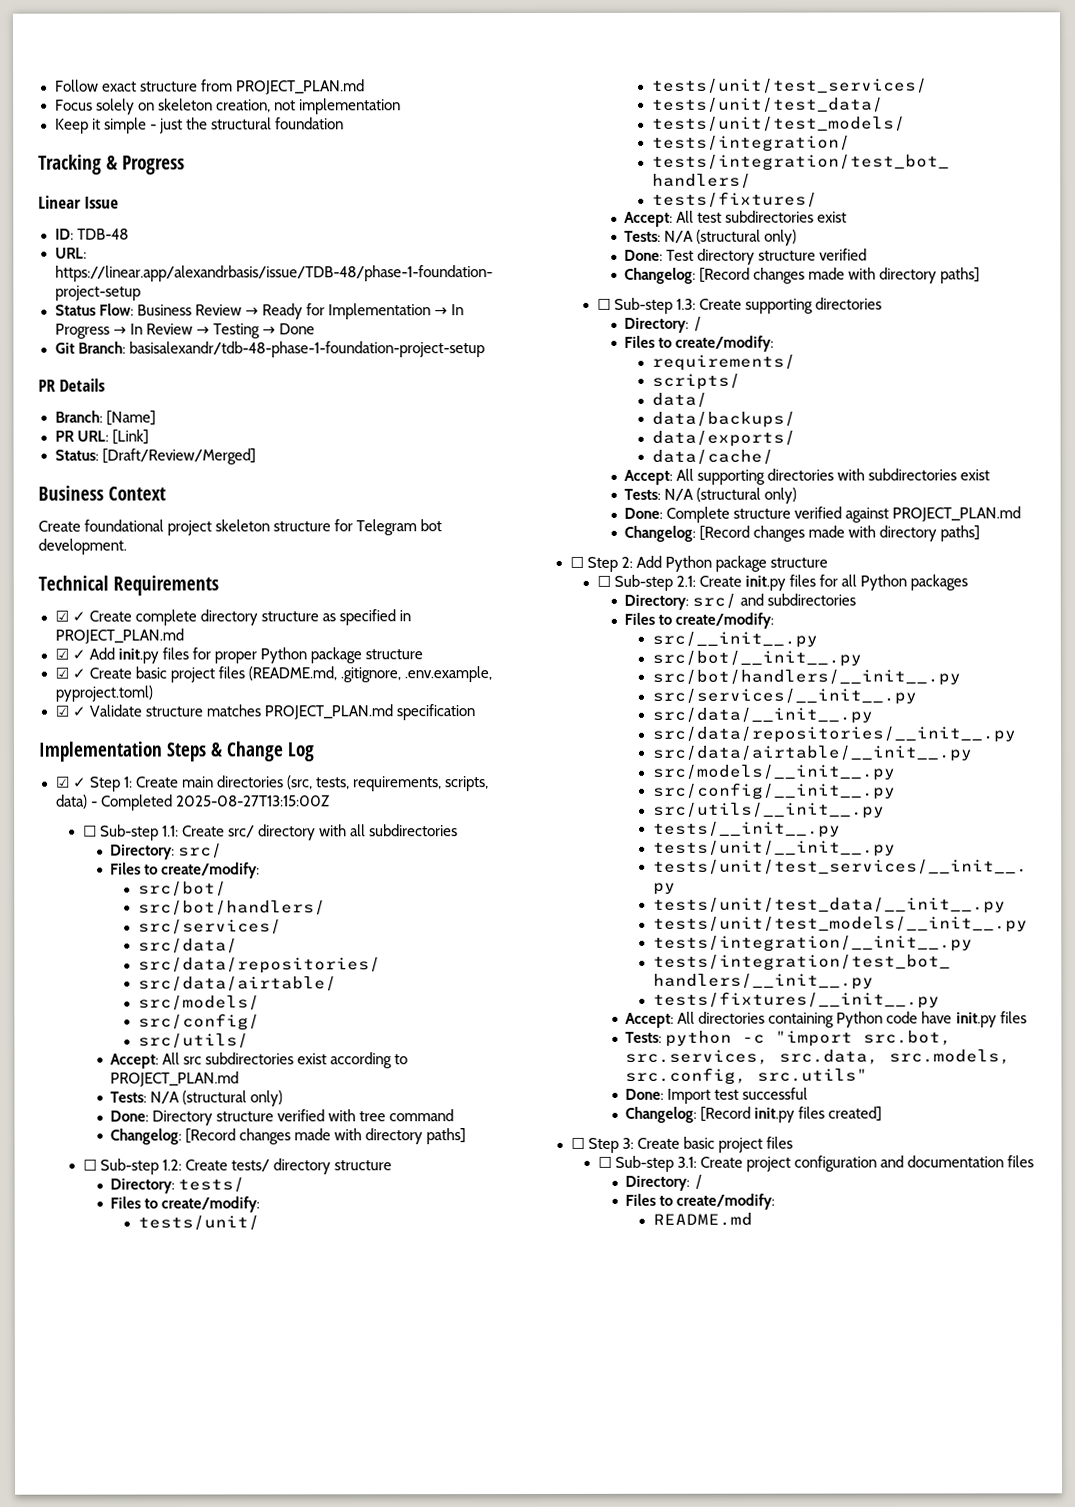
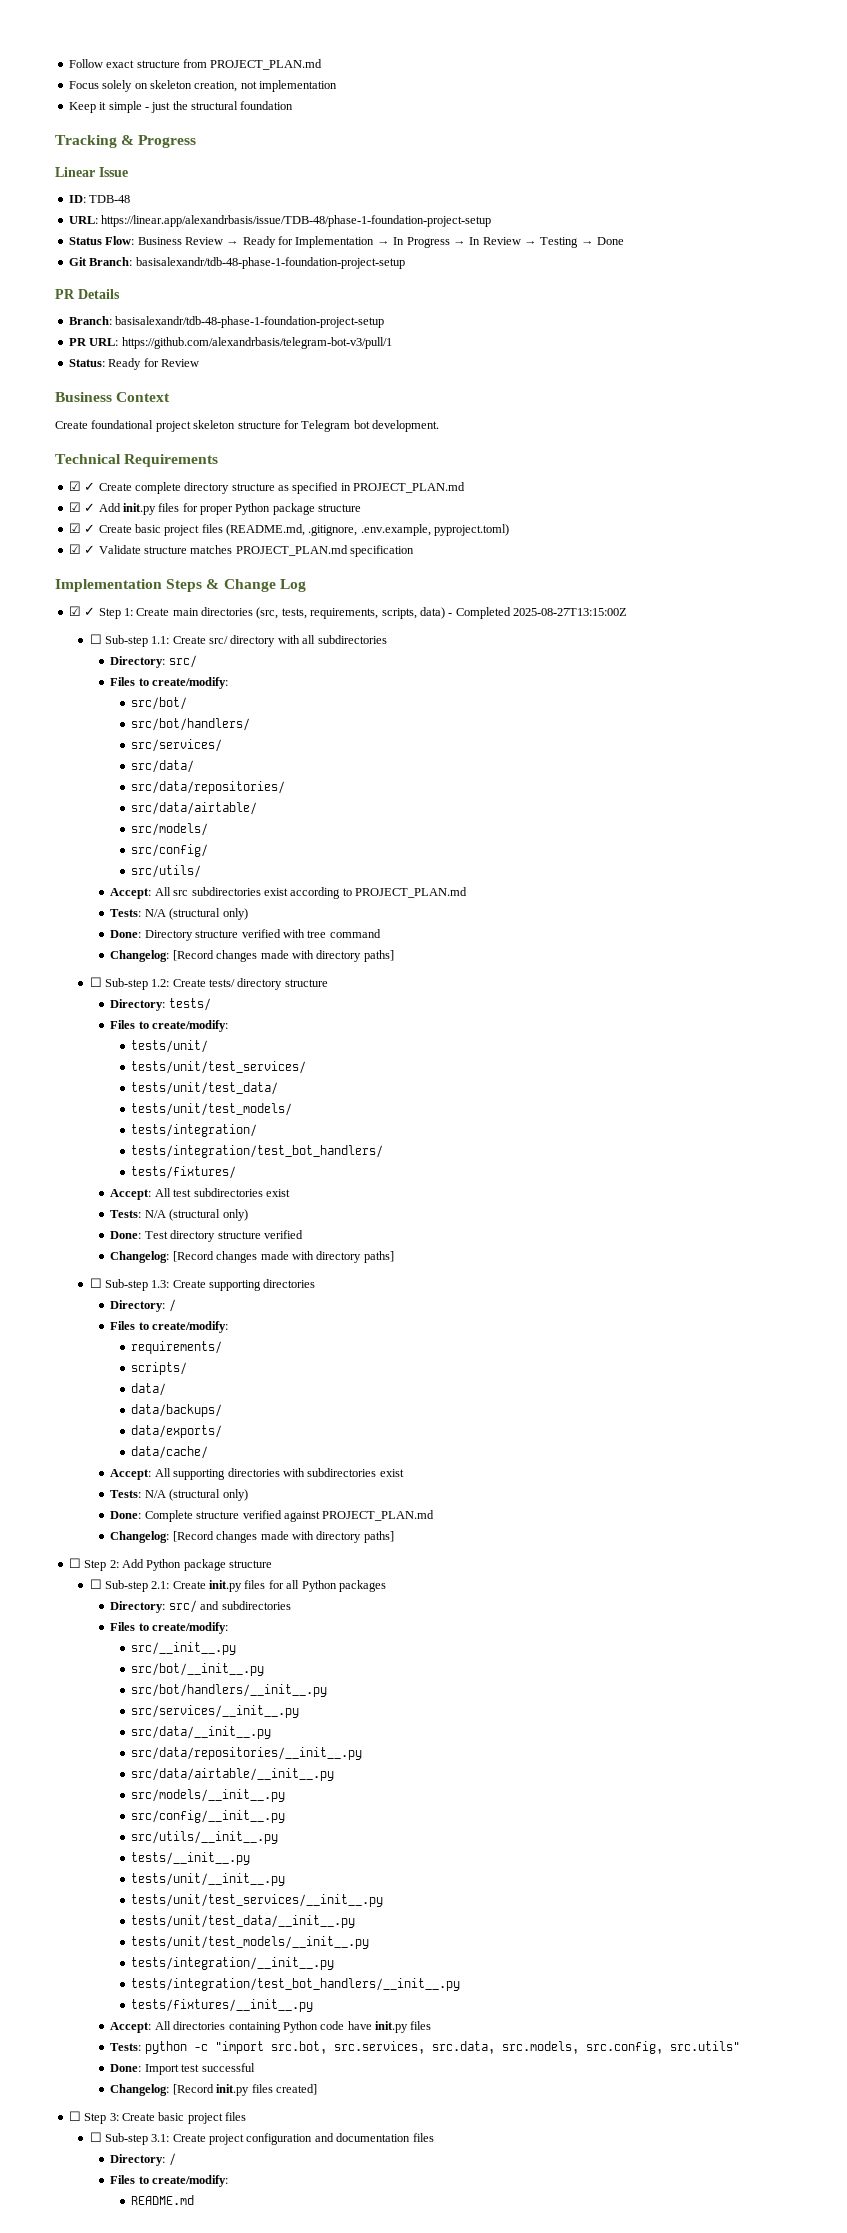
[105,410,156,426] [Name] -> [115,316,385,328] basisalexandr/tdb-48-phase-1-foundation-project-setup
[111,429,149,445] [Link] -> [121,337,392,349] https://github.com/alexandrbasis/telegram-bot-v3/pull/1
[101,448,256,465] [Draft/Review/Merged] -> [108,358,199,370] Ready for Review

